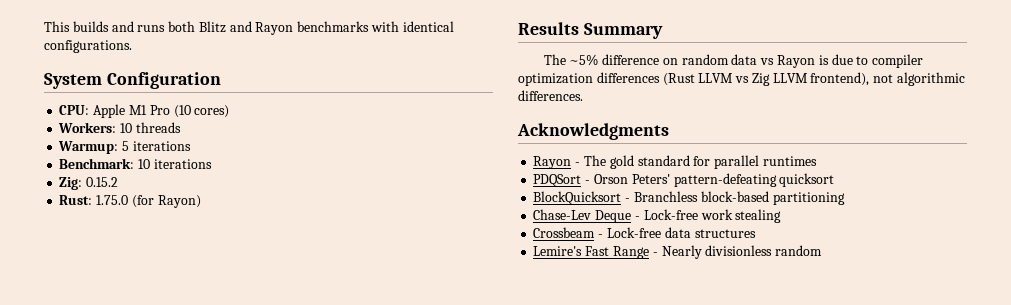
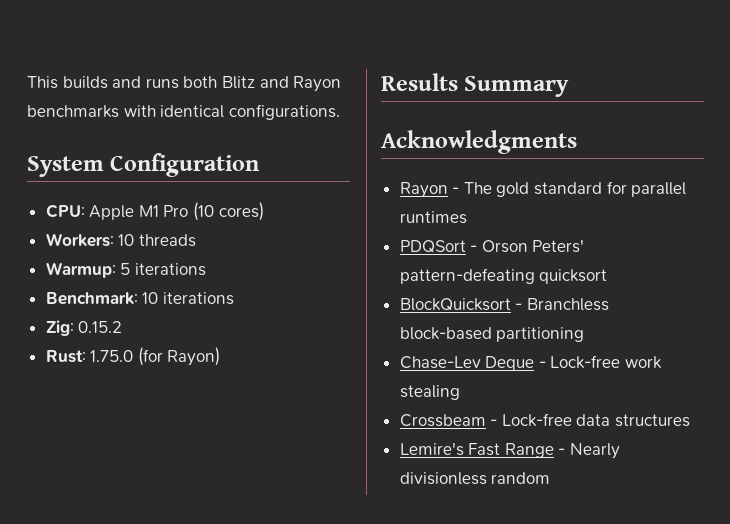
[543,54,924,68] [518,72,966,86] [518,90,583,101] // The ~5% difference on random data vs Rayon is due to compiler optimization differences (Rust LLVM vs Zig LLVM frontend), not algorithmic differences. -> (570, 86) none

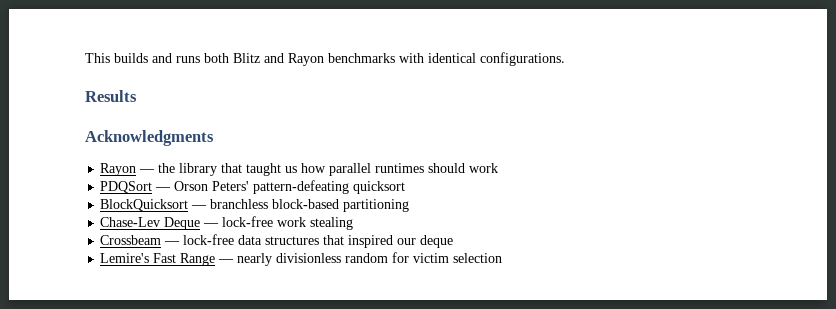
[27,153,260,177] [45,202,264,221] [45,233,196,247] [45,262,206,278] [45,292,234,305] [45,320,123,336] [45,347,221,366] // System Configuration // CPU: Apple M1 Pro (10 cores) // Workers: 10 threads // Warmup: 5 iterations // Benchmark: 10 iterations // Zig: 0.15.2 // Rust: 1.75.0 (for Rayon) -> (565, 59) none
[464,76,570,97] Summary -> (137, 96) none
[452,181,627,197] - The gold standard for -> [139,163,327,176] — the library that taught us how
(467, 217) none -> [428,163,499,173] should work
[470,245,478,252] - -> [155,187,172,191] —
[515,298,609,311] - Branchless -> [191,199,269,209] — branchless
[538,355,621,369] - Lock-free -> [203,216,274,227] — lock-free
[490,413,572,427] - Lock-free -> [164,234,235,245] — lock-free
(691, 420) none -> [323,235,454,248] that inspired our deque
[558,443,621,459] [399,472,551,485] - Nearly divisionless random -> [218,252,503,266] — nearly divisionless random for victim selection

